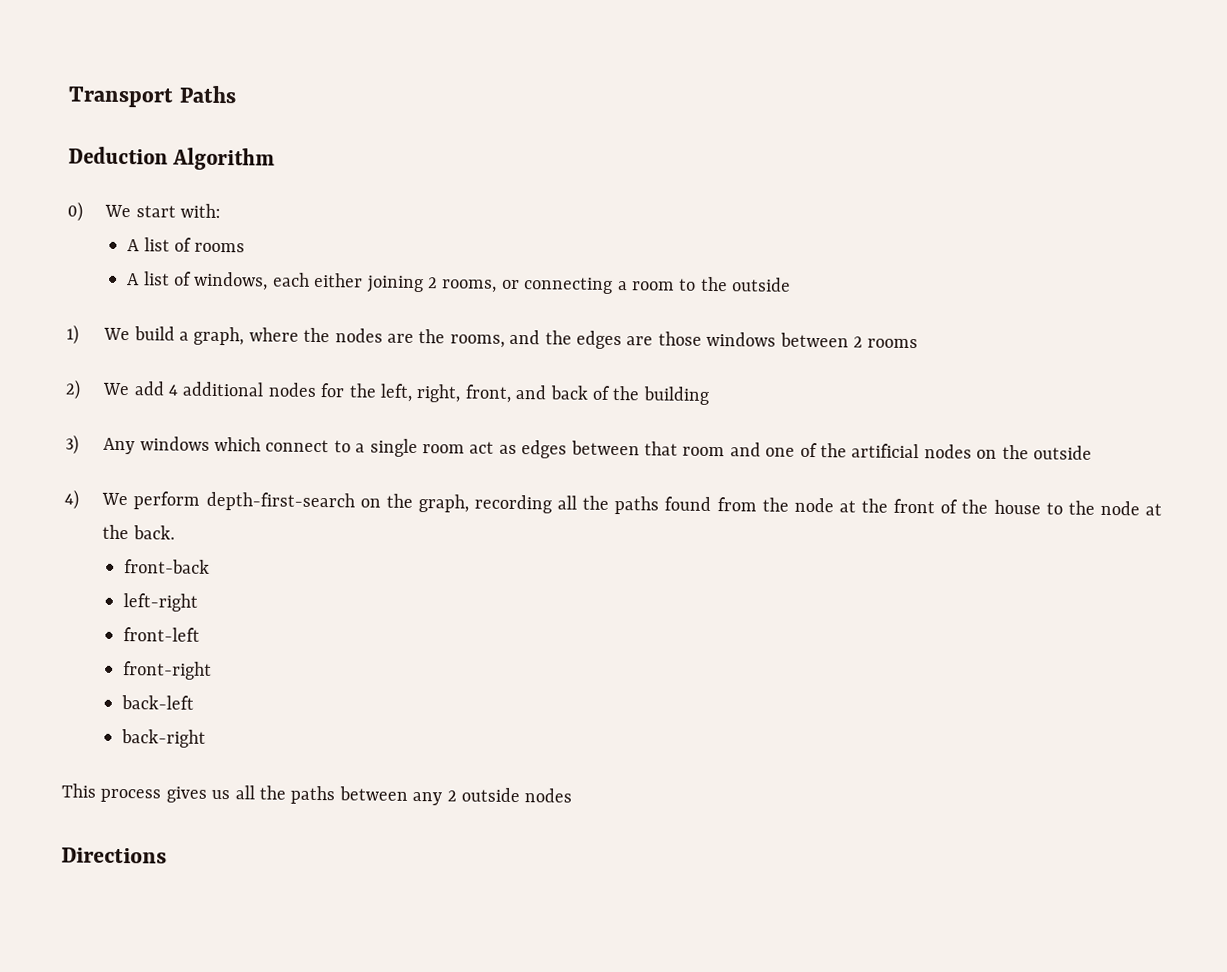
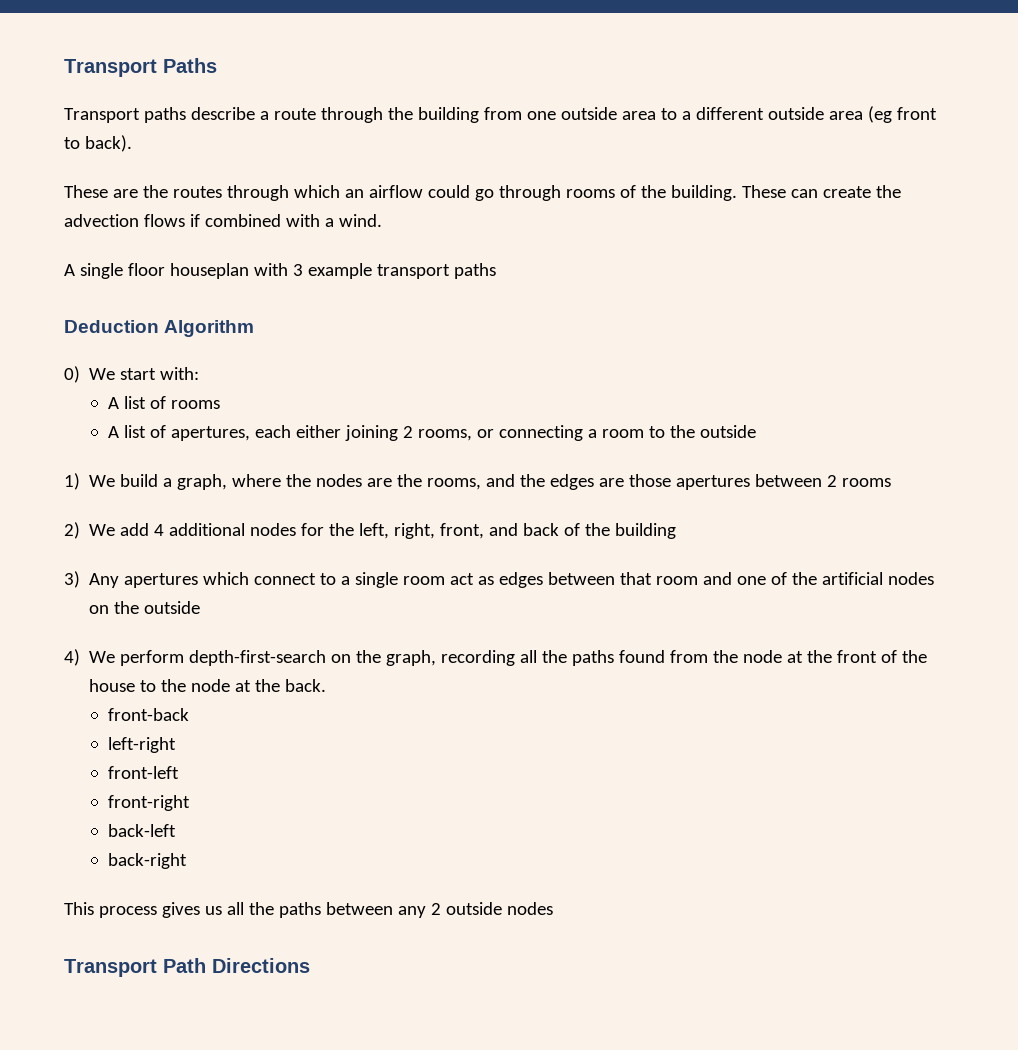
(237, 94) none -> [64,106,937,123] [64,135,132,152] [64,185,901,201] [64,214,382,227] [64,263,496,279] // Transport paths describe a route through the building from one outside area to a different outside area (eg front to back). // These are the routes through which an airflow could go through rooms of the building. These can create the advection flows if combined with a wind. // A single floor houseplan with 3 example transport paths
[193,271,269,291] windows, -> [171,426,251,441] apertures,
[706,331,777,347] windows -> [676,475,751,490] apertures
[139,436,210,451] windows -> [124,573,199,588] apertures
(573, 795) none -> [64,958,206,977] Transport Path

